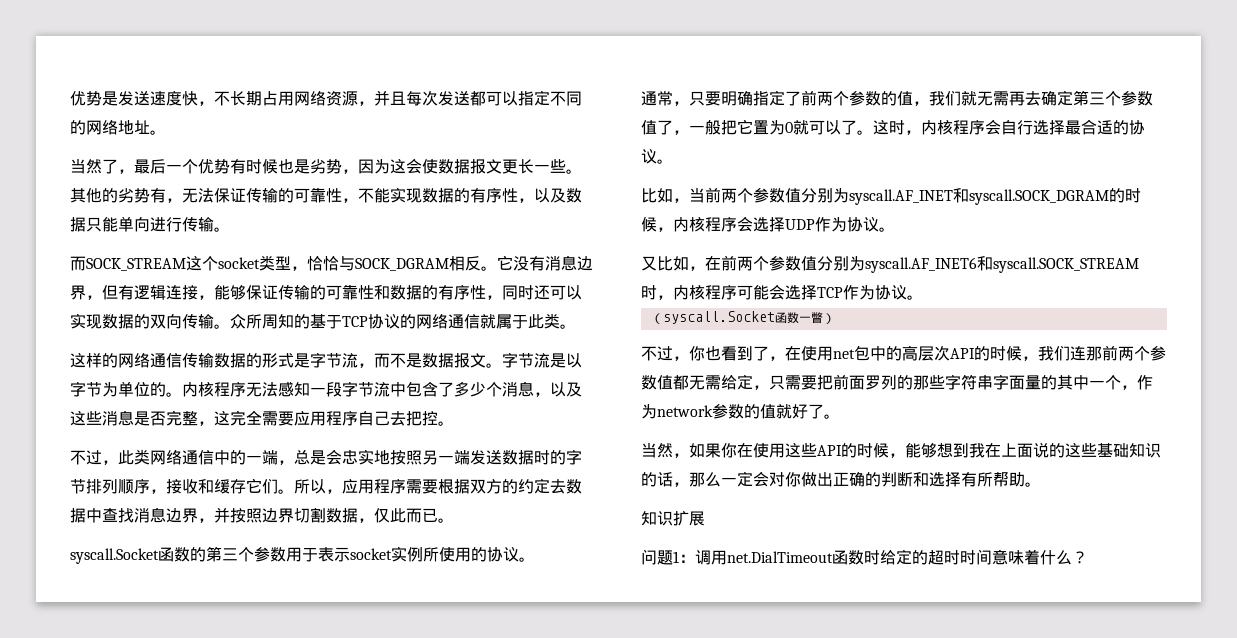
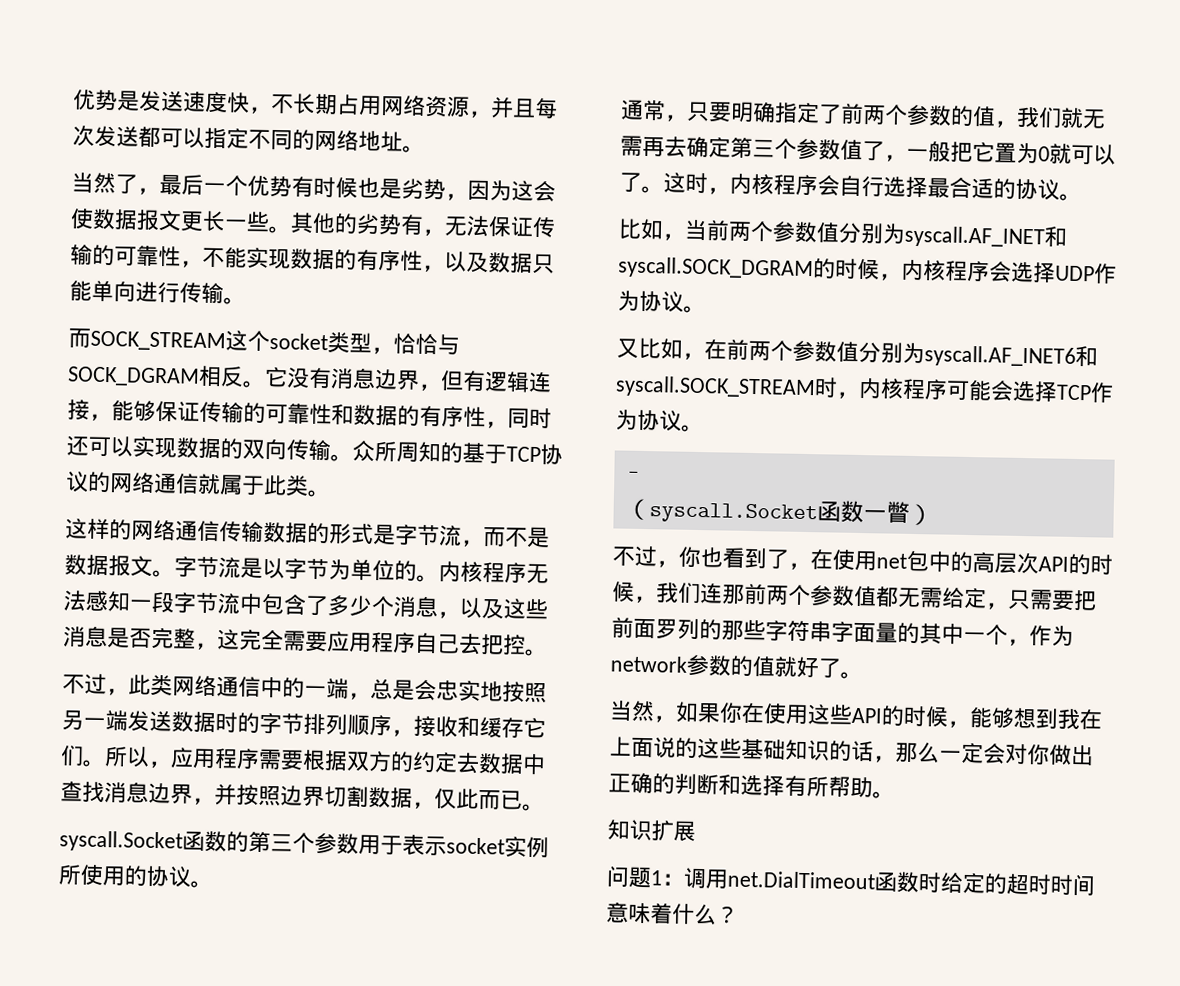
(923, 297) none -> [626,471,640,477] // -

